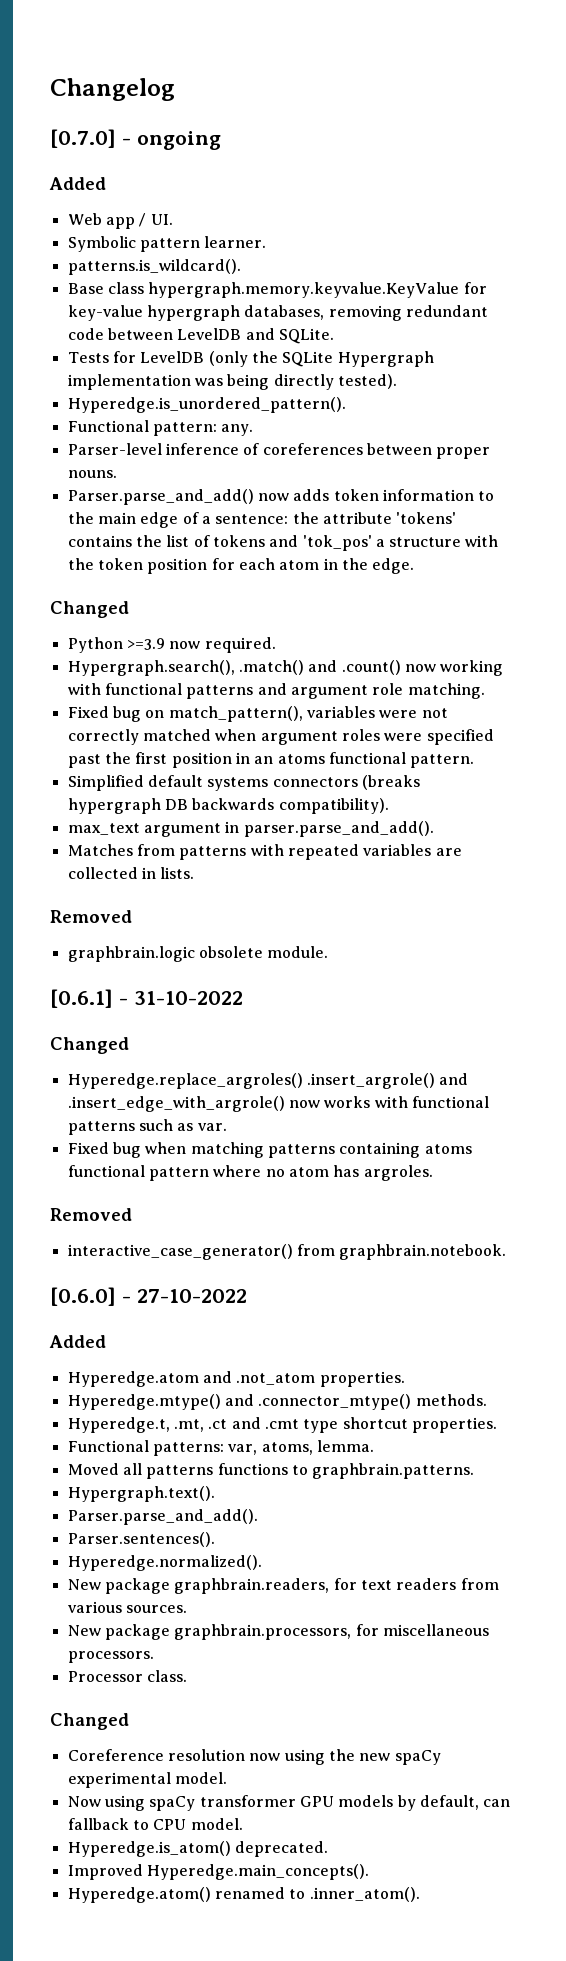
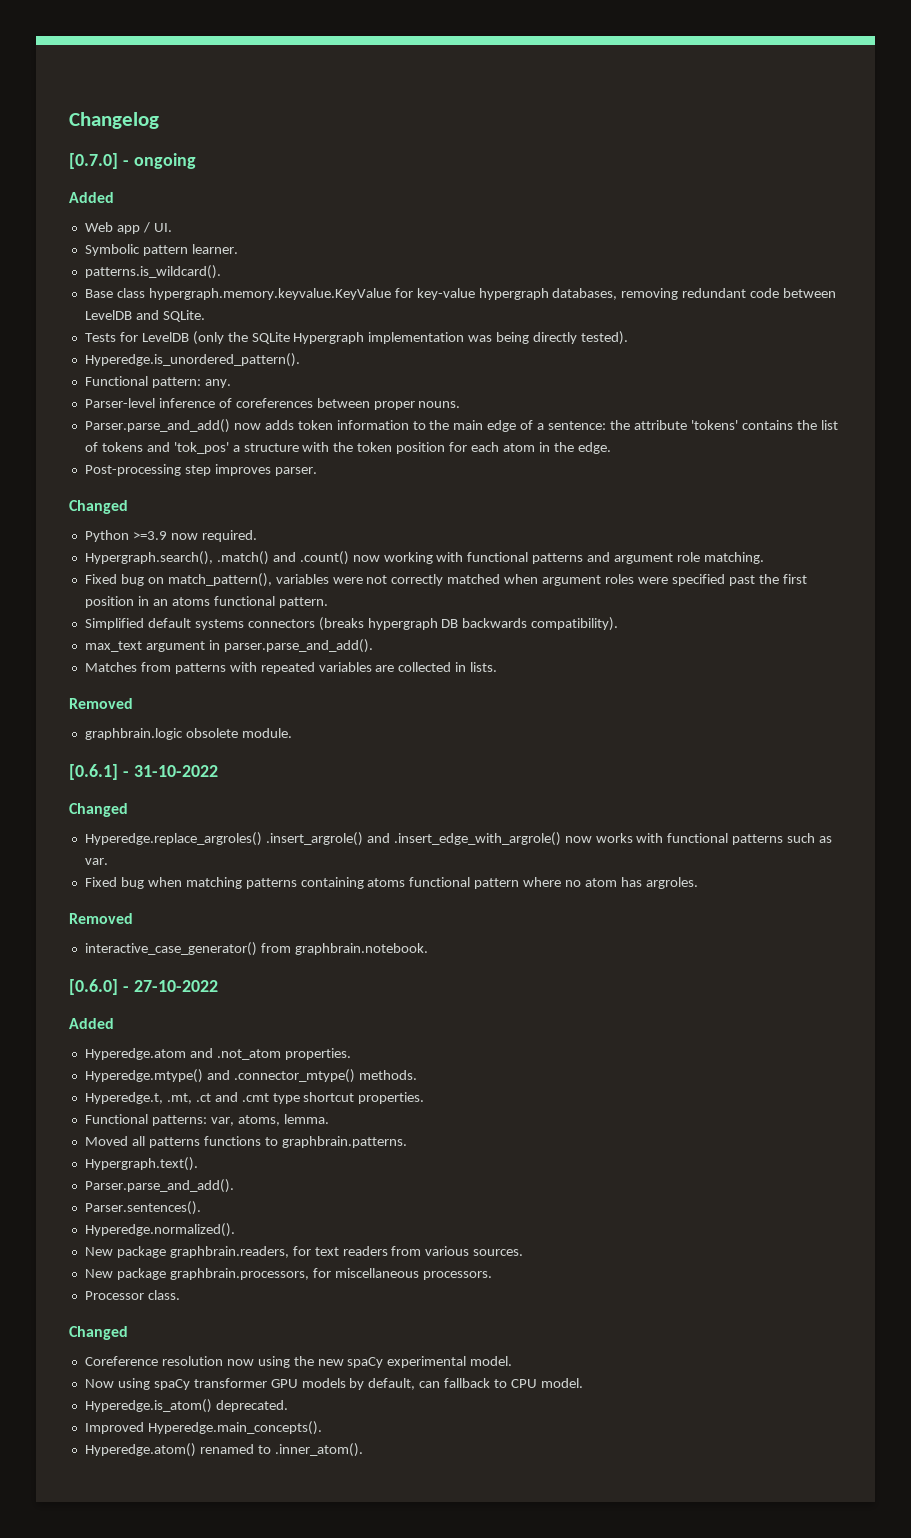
(415, 566) none -> [84,464,317,476] // Post-processing step improves parser.

